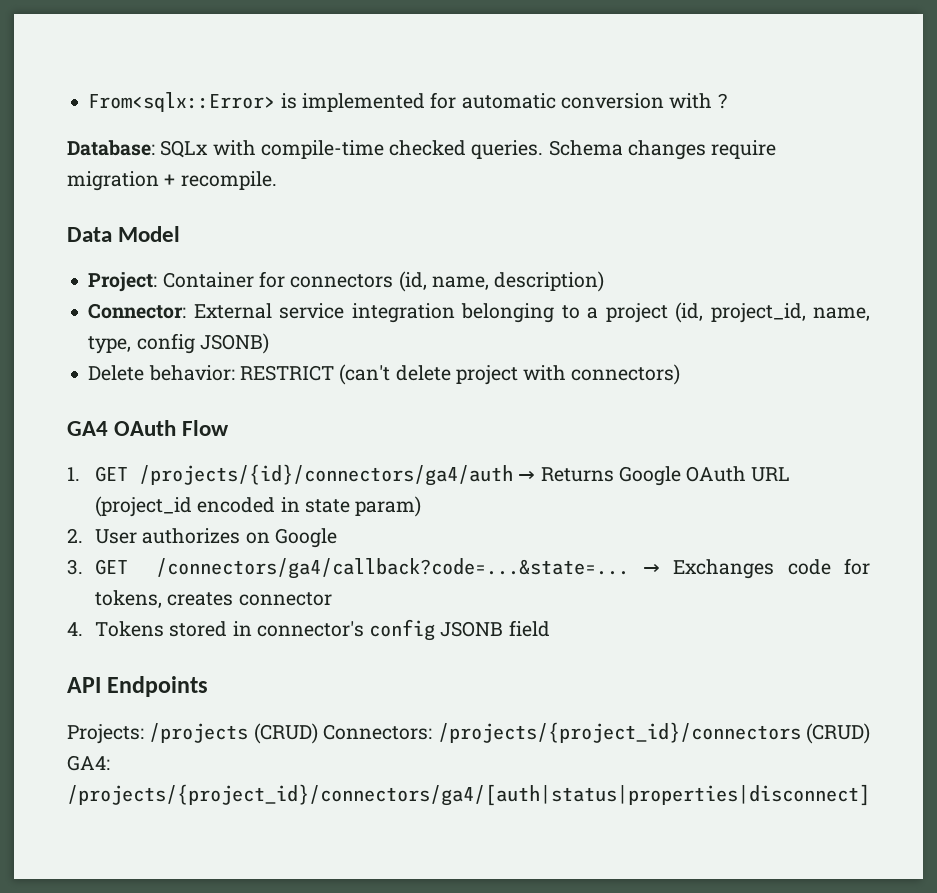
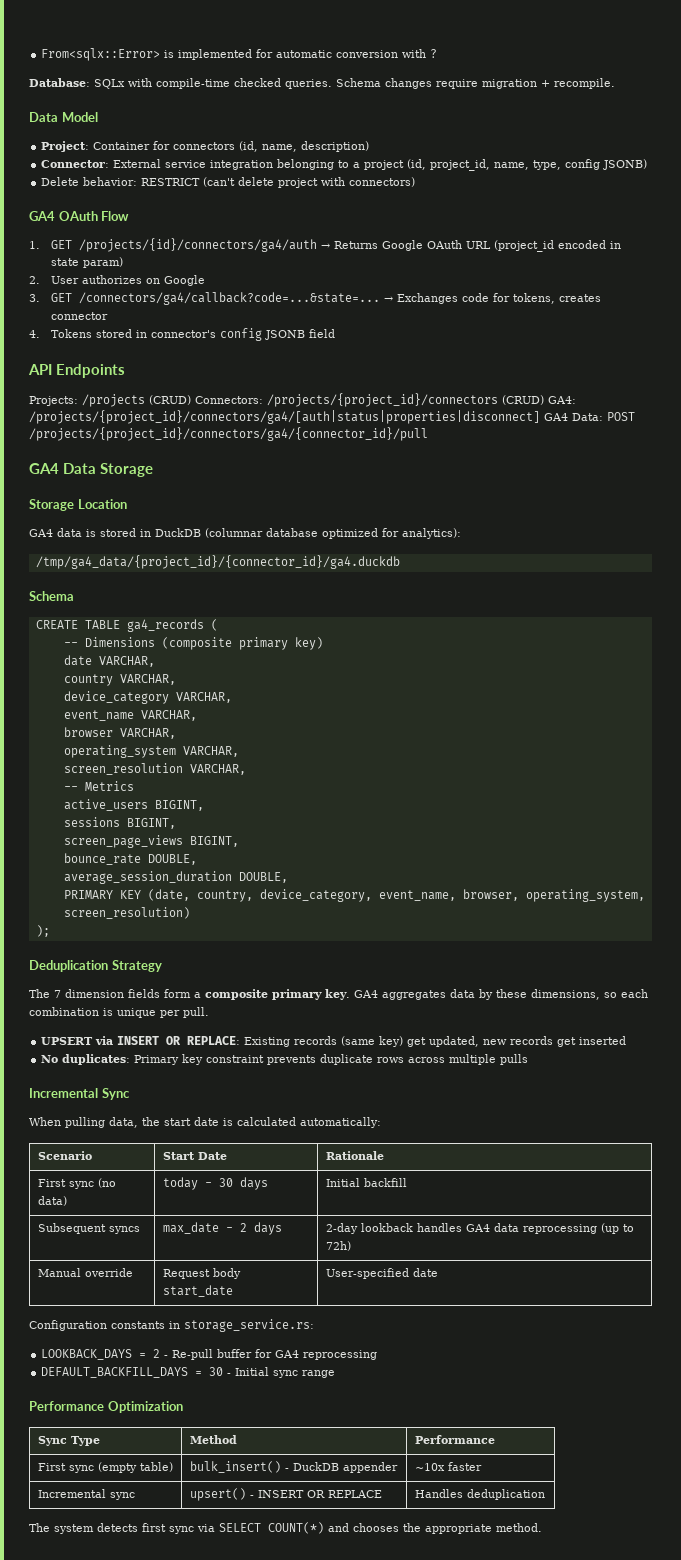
(870, 795) none -> [544,412,635,421] [29,427,428,441] [29,463,154,477] [29,499,127,511] [29,528,461,539] [35,555,400,569] [29,591,74,601] [35,619,218,632] [63,637,323,650] [63,655,155,667] [63,674,176,686] [63,691,232,704] [63,710,197,721] [63,727,176,739] [63,745,239,758] [63,763,246,775] [63,781,134,791] [63,799,204,811] [63,817,176,829] [63,835,239,848] [63,853,197,865] [63,871,288,884] [63,889,645,902] [63,907,190,919] [35,925,50,937] [29,960,162,972] [29,989,648,1000] [29,1007,209,1018] [41,1036,627,1047] [41,1054,529,1065] [29,1088,130,1100] [29,1117,381,1128] [37,1151,92,1160] [162,1152,227,1160] [325,1151,384,1160] [37,1178,116,1189] [37,1196,67,1206] [162,1177,268,1190] [325,1178,407,1187] [37,1223,140,1234] [162,1222,282,1235] [325,1223,634,1234] [325,1241,351,1251] [37,1268,133,1277] [162,1268,241,1279] [162,1285,233,1297] [325,1268,438,1279] [29,1319,314,1332] [41,1349,378,1360] [41,1367,336,1378] [29,1401,183,1413] [37,1436,100,1446] [189,1435,237,1444] [414,1435,495,1444] [37,1462,173,1473] [189,1461,398,1473] [414,1462,482,1471] [37,1489,135,1500] [189,1488,382,1501] [414,1489,545,1500] [29,1522,542,1534] GA4 Data: POST /projects/{project_id}/connectors/ga4/{connector_id}/pull // GA4 Data Storage // Storage Location // GA4 data is stored in DuckDB (columnar database optimized for analytics): // /tmp/ga4_data/{project_id}/{connector_id}/ga4.duckdb // Schema // CREATE TABLE ga4_records ( // -- Dimensions (composite primary key) // date VARCHAR, // country VARCHAR, // device_category VARCHAR, // event_name VARCHAR, // browser VARCHAR, // operating_system VARCHAR, // screen_resolution VARCHAR, // -- Metrics // active_users BIGINT, // sessions BIGINT, // screen_page_views BIGINT, // bounce_rate DOUBLE, // average_session_duration DOUBLE, // PRIMARY KEY (date, country, device_category, event_name, browser, operating_system, screen_resolution) // ); // Deduplication Strategy // The 7 dimension fields form a composite primary key. GA4 aggregates data by these dimensions, so each combination is unique per pull. // UPSERT via INSERT OR REPLACE: Existing records (same key) get updated, new records get inserted // No duplicates: Primary key constraint prevents duplicate rows across multiple pulls // Incremental Sync // When pulling data, the start date is calculated automatically: // Scenario | Start Date | Rationale // First sync (no data) | today - 30 days | Initial backfill // Subsequent syncs | max_date - 2 days | 2-day lookback handles GA4 data reprocessing (up to 72h) // Manual override | Request body start_date | User-specified date // Configuration constants in storage_service.rs: // LOOKBACK_DAYS = 2 - Re-pull buffer for GA4 reprocessing // DEFAULT_BACKFILL_DAYS = 30 - Initial sync range // Performance Optimization // Sync Type | Method | Performance // First sync (empty table) | bulk_insert() - DuckDB appender | ~10x faster // Incremental sync | upsert() - INSERT OR REPLACE | Handles deduplication // The system detects first sync via SELECT COUNT(*) and chooses the appropriate method.

